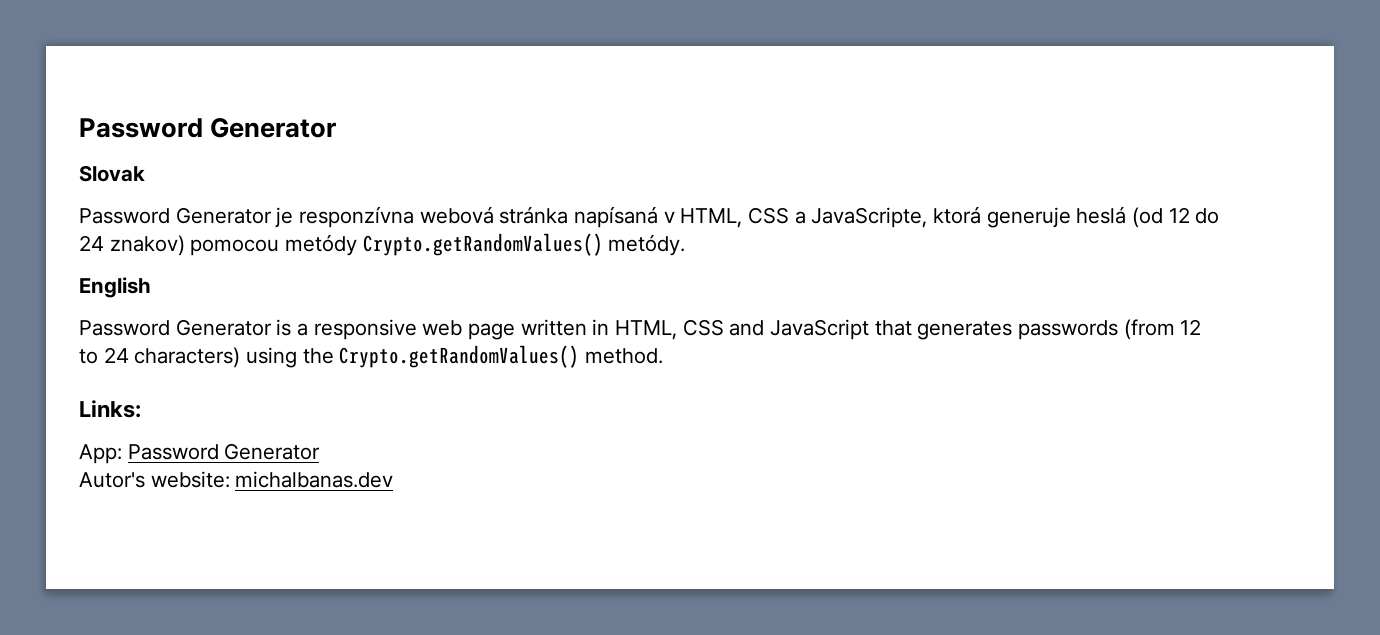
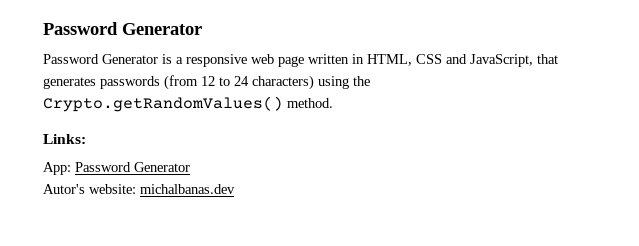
[79,118,337,138] [79,165,145,182] [79,206,1220,228] [79,233,686,256] [79,277,151,298] Password Generator // Slovak // Password Generator je responzívna webová stránka napísaná v HTML, CSS a JavaScripte, ktorá generuje heslá (od 12 do 24 znakov) pomocou metódy Crypto.getRandomValues() metódy. // English -> [43,22,202,35] Password Generator
[770,319,870,340] JavaScript -> [470,54,533,67] JavaScript,

